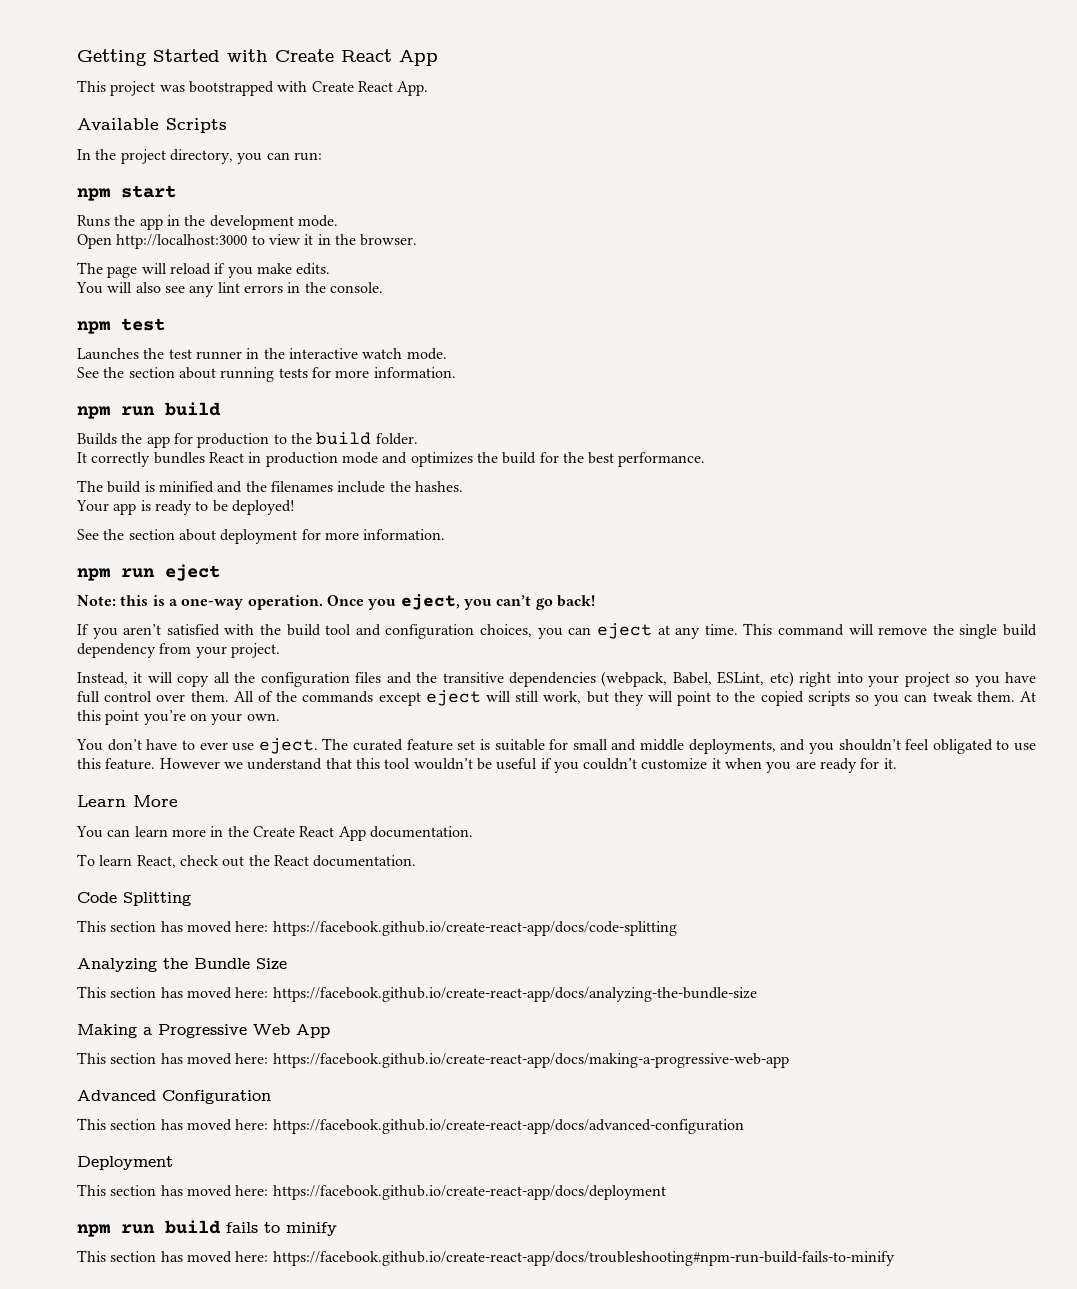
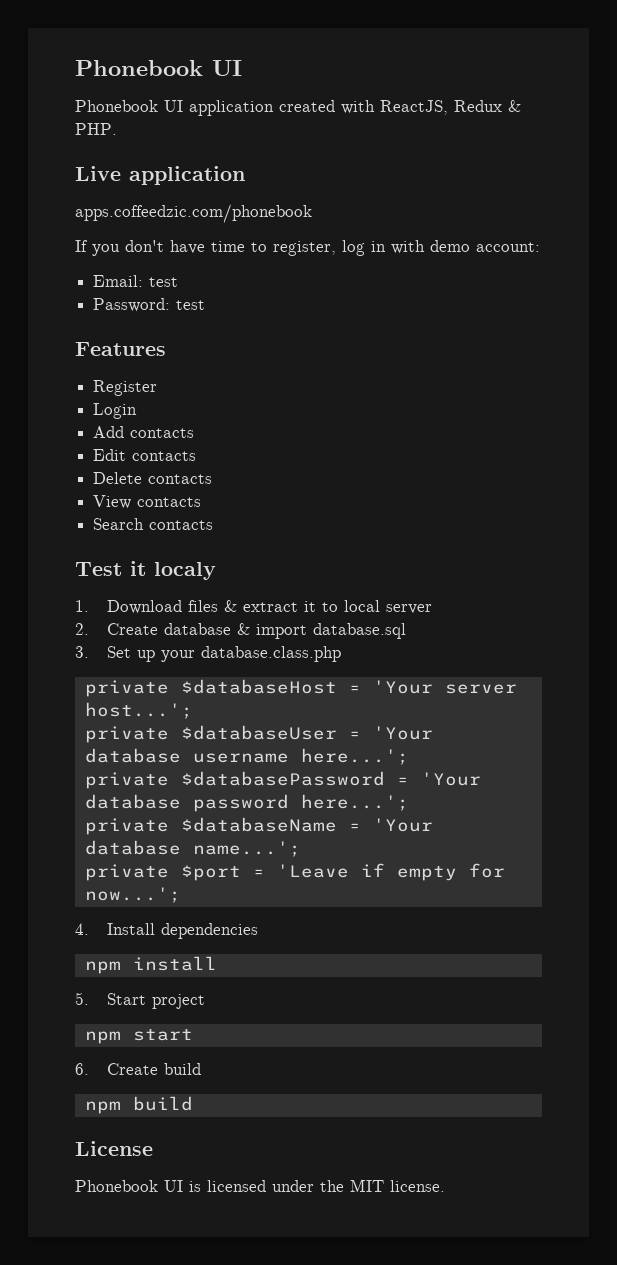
[77,49,438,66] [77,80,429,96] [77,118,227,133] [77,149,322,164] [77,185,176,201] [77,215,338,230] [77,234,418,249] [77,262,331,278] [76,282,383,297] [77,318,165,334] [77,348,447,360] [77,367,456,382] [77,402,221,419] [77,432,418,448] [77,452,706,467] [77,480,463,493] [76,500,295,515] [77,529,446,544] [77,564,220,581] [77,594,595,610] [77,623,1037,639] [77,643,280,658] [77,671,1037,687] [77,690,1037,706] [77,710,280,725] [76,738,1036,754] [77,758,897,773] [77,795,178,807] [76,826,473,841] [77,854,417,868] [77,892,191,906] [77,920,677,936] [77,958,287,972] [77,986,757,1002] [77,1024,330,1038] [77,1052,789,1068] [77,1090,271,1104] [77,1118,744,1134] [77,1156,173,1170] [77,1184,666,1200] [77,1220,337,1237] [77,1250,895,1266] Getting Started with Create React App // This project was bootstrapped with Create React App. // Available Scripts // In the project directory, you can run: // npm start // Runs the app in the development mode. // Open http://localhost:3000 to view it in the browser. // The page will reload if you make edits. // You will also see any lint errors in the console. // npm test // Launches the test runner in the interactive watch mode. // See the section about running tests for more information. // npm run build // Builds the app for production to the build folder. // It correctly bundles React in production mode and optimizes the build for the best performance. // The build is minified and the filenames include the hashes. // Your app is ready to be deployed! // See the section about deployment for more information. // npm run eject // Note: this is a one-way operation. Once you eject, you can’t go back! // If you aren’t satisfied with the build tool and configuration choices, you can eject at any time. This command will remove the single build dependency from your project. // Instead, it will copy all the configuration files and the transitive dependencies (webpack, Babel, ESLint, etc) right into your project so you have full control over them. All of the commands except eject will still work, but they will point to the copied scripts so you can tweak them. At this point you’re on your own. // You don’t have to ever use eject. The curated feature set is suitable for small and middle deployments, and you shouldn’t feel obligated to use this feature. However we understand that this tool wouldn’t be useful if you couldn’t customize it when you are ready for it. // Learn More // You can learn more in the Create React App documentation. // To learn React, check out the React documentation. // Code Splitting // This section has moved here: https://facebook.github.io/create-react-app/docs/code-splitting // Analyzing the Bundle Size // This section has moved here: https://facebook.github.io/create-react-app/docs/analyzing-the-bundle-size // Making a Progressive Web App // This section has moved here: https://facebook.github.io/create-react-app/docs/making-a-progressive-web-app // Advanced Configuration // This section has moved here: https://facebook.github.io/create-react-app/docs/advanced-configuration // Deployment // This section has moved here: https://facebook.github.io/create-react-app/docs/deployment // npm run build fails to minify // This section has moved here: https://facebook.github.io/create-react-app/docs/troubleshooting#npm-run-build-fails-to-minify -> [75,60,242,76] [75,100,521,116] [75,123,117,135] [75,166,245,185] [75,204,312,223] [75,240,540,256] [93,275,179,287] [93,298,206,312] [75,342,166,356] [93,380,158,396] [93,403,138,419] [93,426,195,438] [93,449,197,461] [93,472,213,484] [93,495,202,509] [93,518,214,530] [75,561,216,580] [75,600,432,614] [75,623,406,639] [75,646,341,662] [84,679,517,697] [84,702,193,719] [84,725,433,743] [84,748,409,765] [84,771,481,789] [84,794,409,812] [84,817,433,835] [84,840,301,857] [84,863,505,881] [84,887,181,903] [75,923,258,939] [84,956,217,974] [75,992,205,1009] [84,1029,193,1044] [75,1063,201,1075] [84,1096,193,1114] [75,1141,153,1156] [75,1179,445,1192] Phonebook UI // Phonebook UI application created with ReactJS, Redux & PHP. // Live application // apps.coffeedzic.com/phonebook // If you don't have time to register, log in with demo account: // Email: test // Password: test // Features // Register // Login // Add contacts // Edit contacts // Delete contacts // View contacts // Search contacts // Test it localy // 1. Download files & extract it to local server // 2. Create database & import database.sql // 3. Set up your database.class.php // private $databaseHost = 'Your server host...'; // private $databaseUser = 'Your database username here...'; // private $databasePassword = 'Your database password here...'; // private $databaseName = 'Your database name...'; // private $port = 'Leave if empty for now...'; // 4. Install dependencies // npm install // 5. Start project // npm start // 6. Create build // npm build // License // Phonebook UI is licensed under the MIT license.

